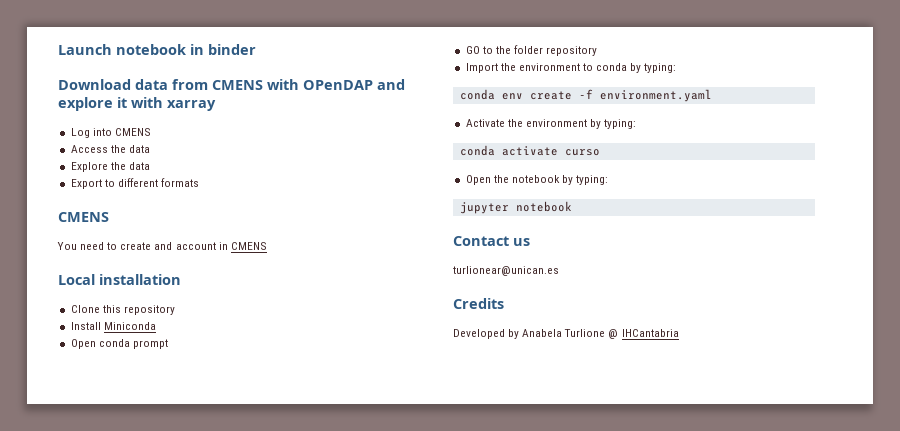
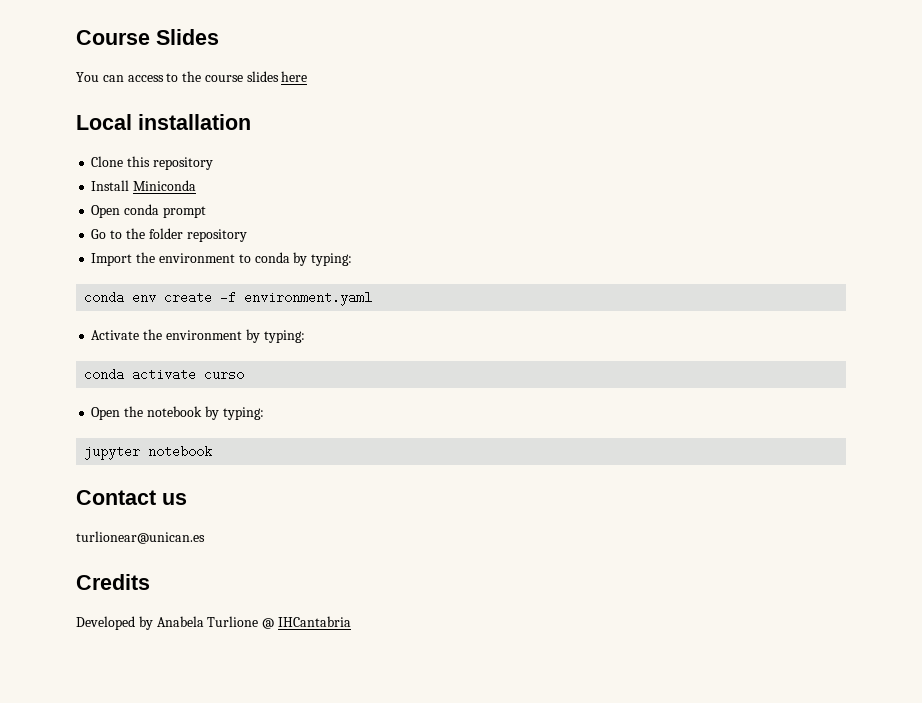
[58,44,256,55] [58,79,405,90] [58,97,216,111] [70,128,151,138] [70,145,150,153] [70,162,150,172] [70,178,199,189] [58,212,109,222] [57,242,267,250] Launch notebook in binder // Download data from CMENS with OPenDAP and explore it with xarray // Log into CMENS // Access the data // Explore the data // Export to different formats // CMENS // You need to create and account in CMENS -> [76,29,219,45] [76,71,308,82] Course Slides // You can access to the course slides here
[465,46,480,54] GO -> [91,229,107,239] Go

